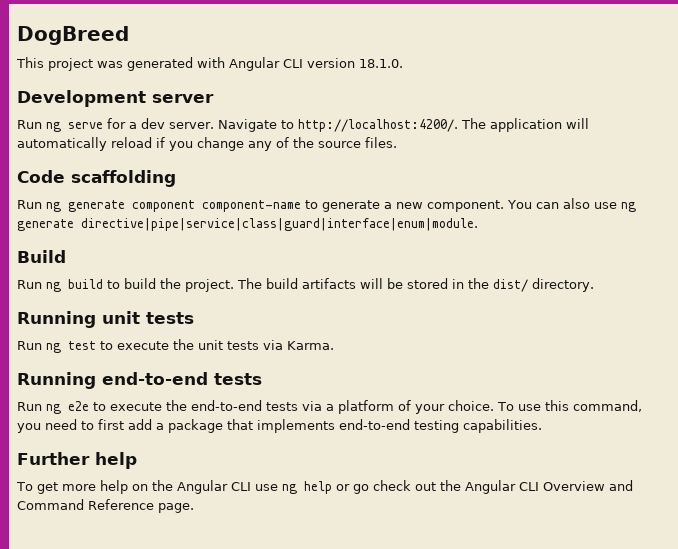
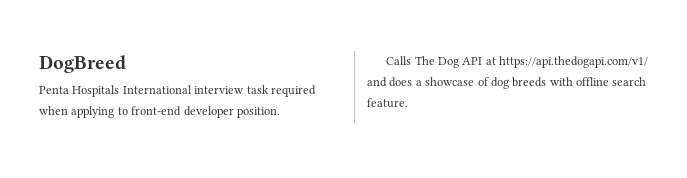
[16,57,403,71] [17,90,214,107] [17,118,589,132] [17,137,397,151] [17,170,176,187] [17,198,636,212] [17,218,478,231] [17,250,66,263] [17,278,594,292] [17,311,194,328] [17,339,334,353] [17,372,262,389] [17,400,642,414] [17,419,542,433] [17,452,137,469] [16,480,633,494] [17,499,194,513] This project was generated with Angular CLI version 18.1.0. // Development server // Run ng serve for a dev server. Navigate to http://localhost:4200/. The application will automatically reload if you change any of the source files. // Code scaffolding // Run ng generate component component-name to generate a new component. You can also use ng generate directive|pipe|service|class|guard|interface|enum|module. // Build // Run ng build to build the project. The build artifacts will be stored in the dist/ directory. // Running unit tests // Run ng test to execute the unit tests via Karma. // Running end-to-end tests // Run ng e2e to execute the end-to-end tests via a platform of your choice. To use this command, you need to first add a package that implements end-to-end testing capabilities. // Further help // To get more help on the Angular CLI use ng help or go check out the Angular CLI Overview and Command Reference page. -> [39,85,316,97] [39,106,280,118] [386,56,649,68] [367,77,647,89] [367,98,408,108] Penta Hospitals International interview task required when applying to front-end developer position. // Calls The Dog API at https://api.thedogapi.com/v1/ and does a showcase of dog breeds with offline search feature.

